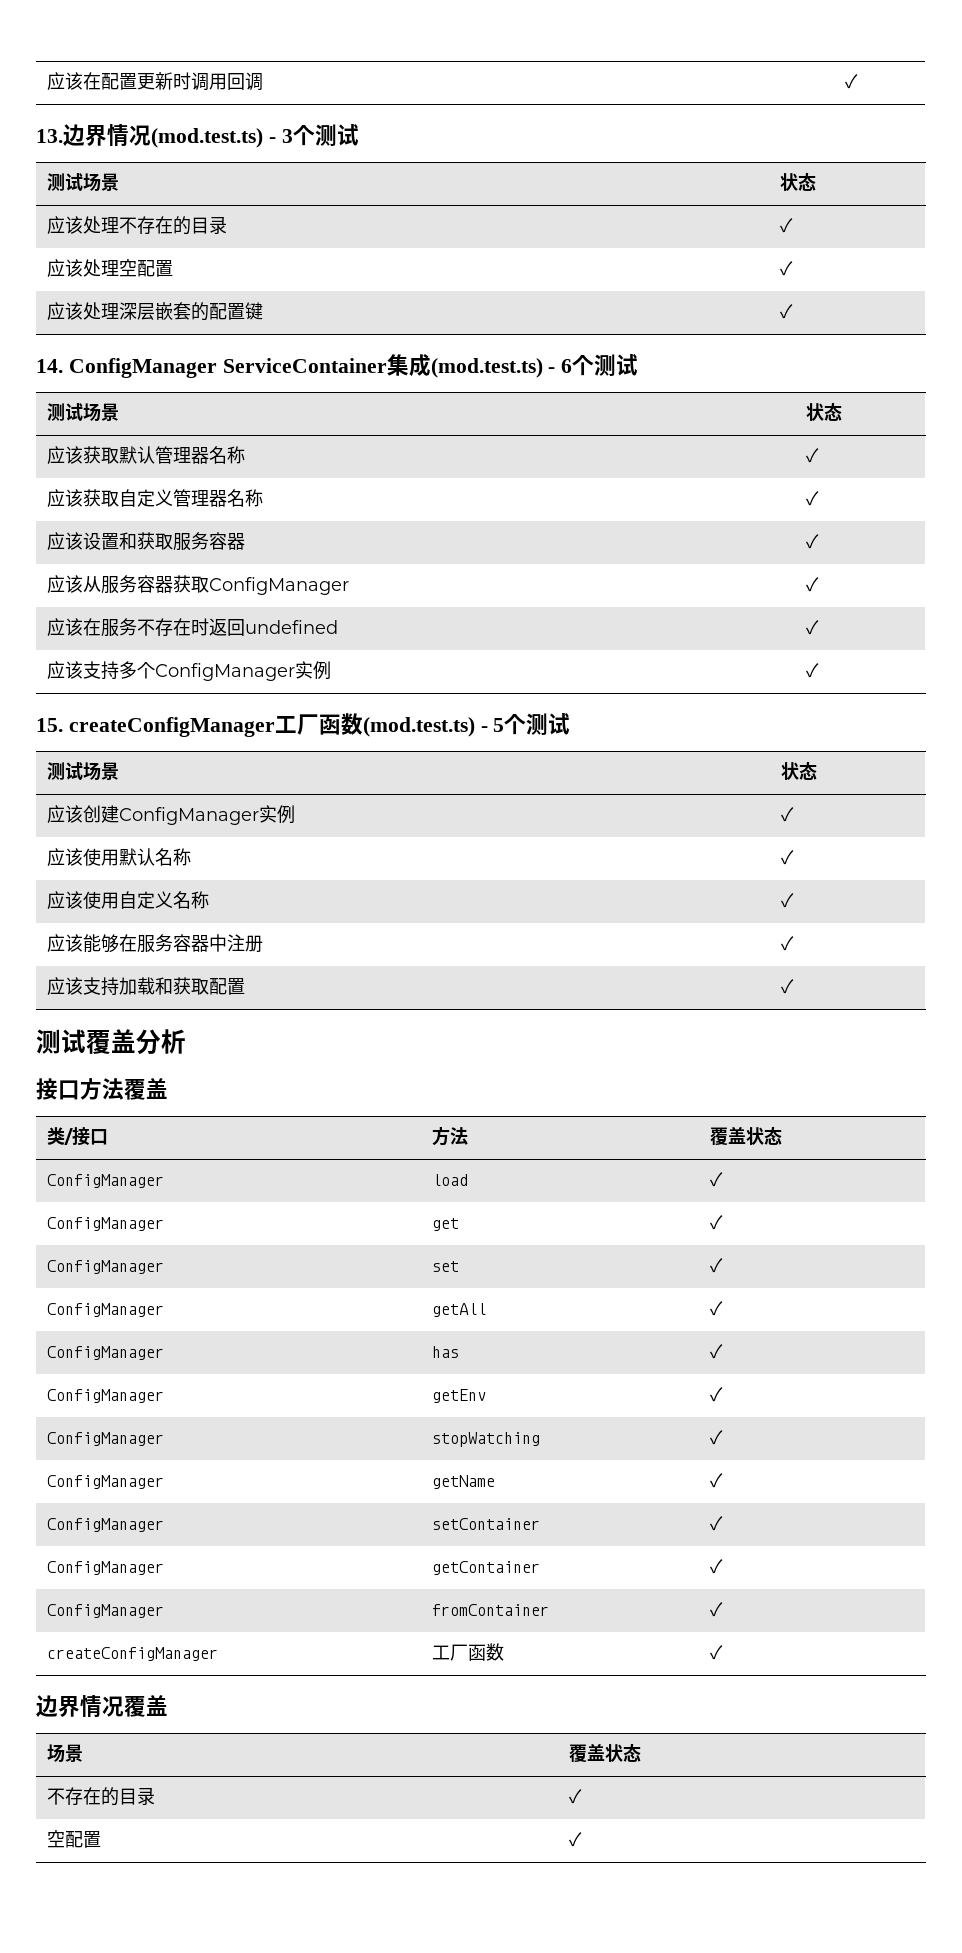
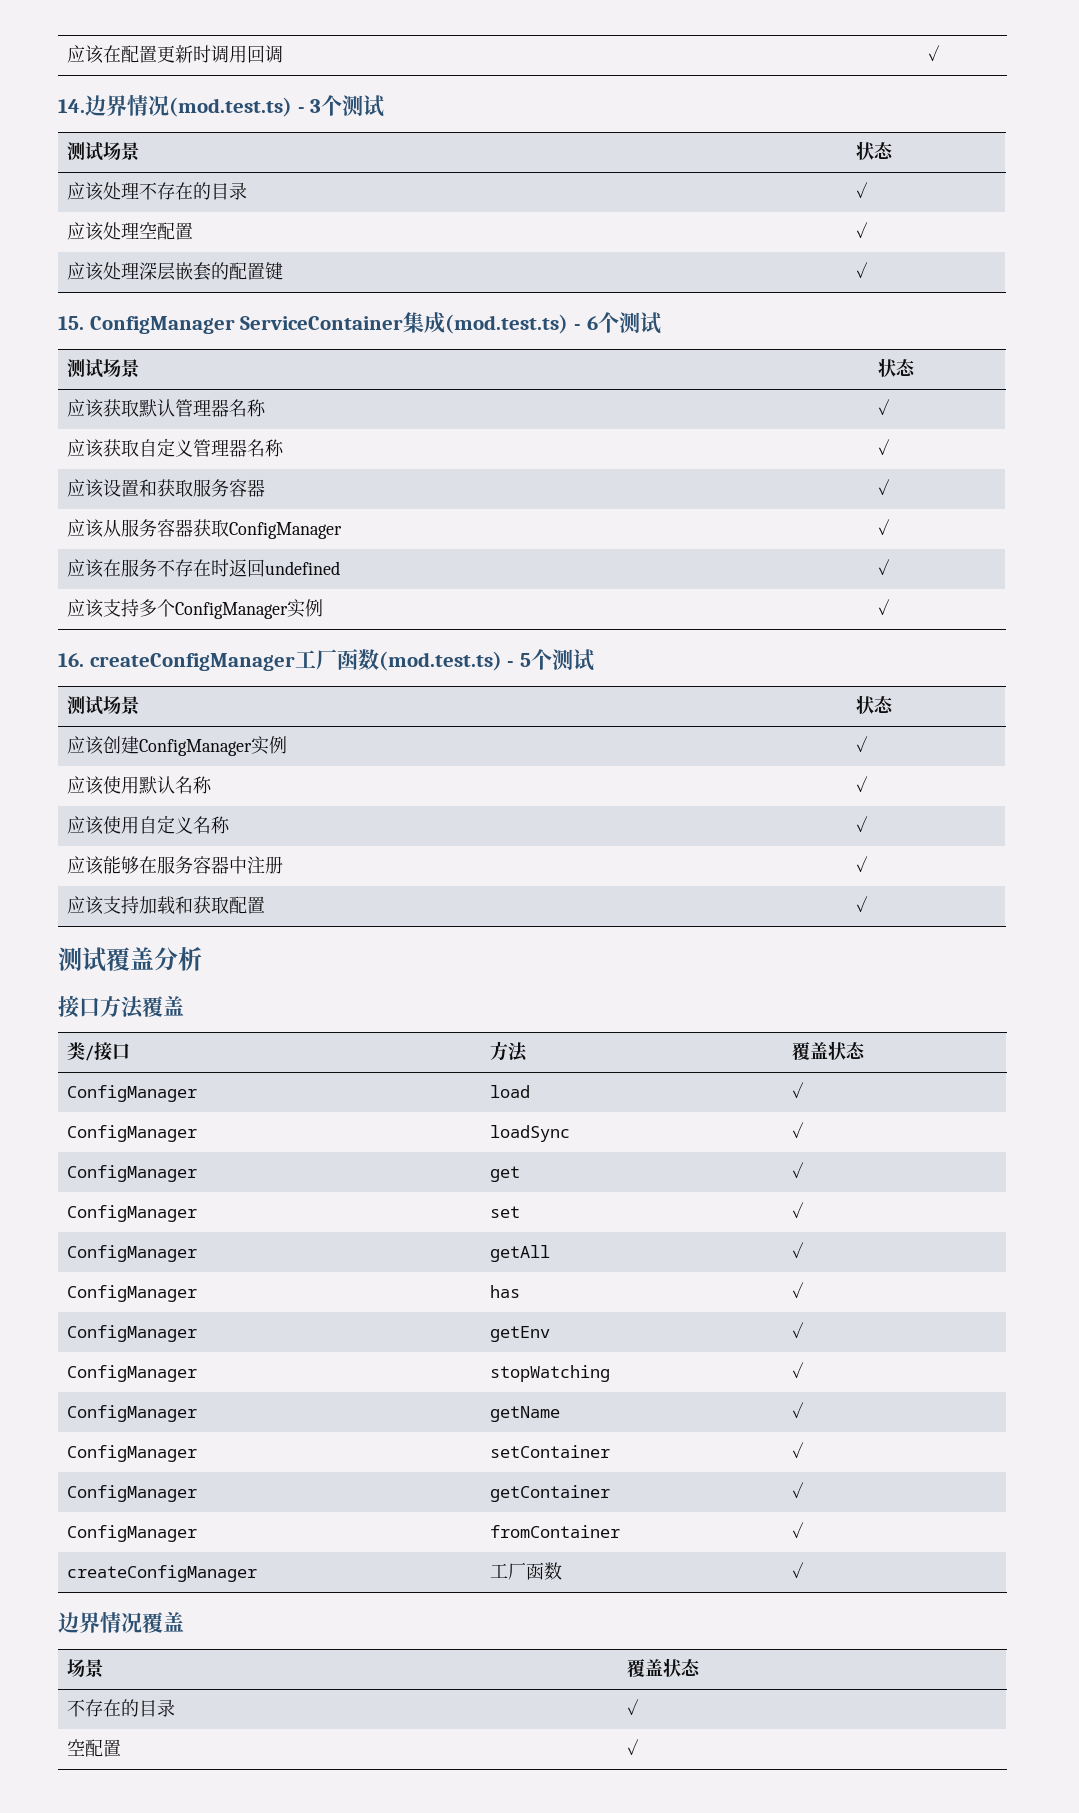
[36,129,63,143] 13. -> [58,99,85,113] 14.
[36,359,63,373] 14. -> [58,316,84,330] 15.
[36,718,63,732] 15. -> [58,653,84,667] 16.
(723, 1179) none -> [66,1125,197,1142] [489,1125,570,1142] [791,1122,804,1138] // ConfigManager | loadSync | ✓

